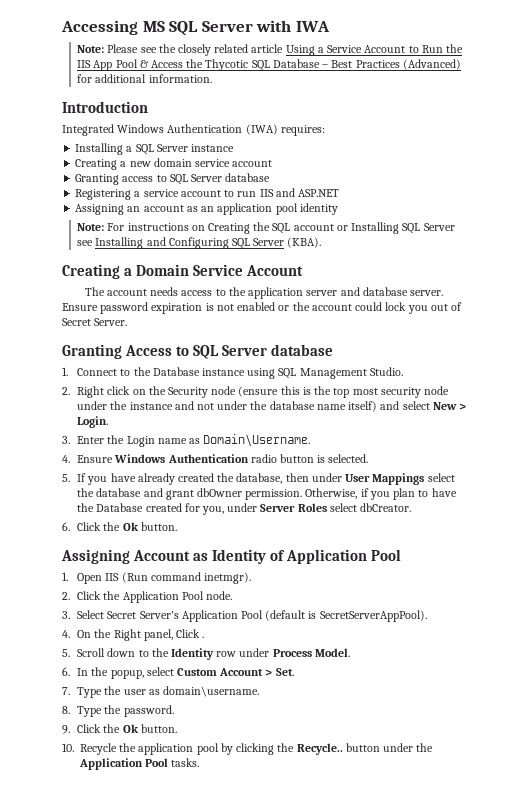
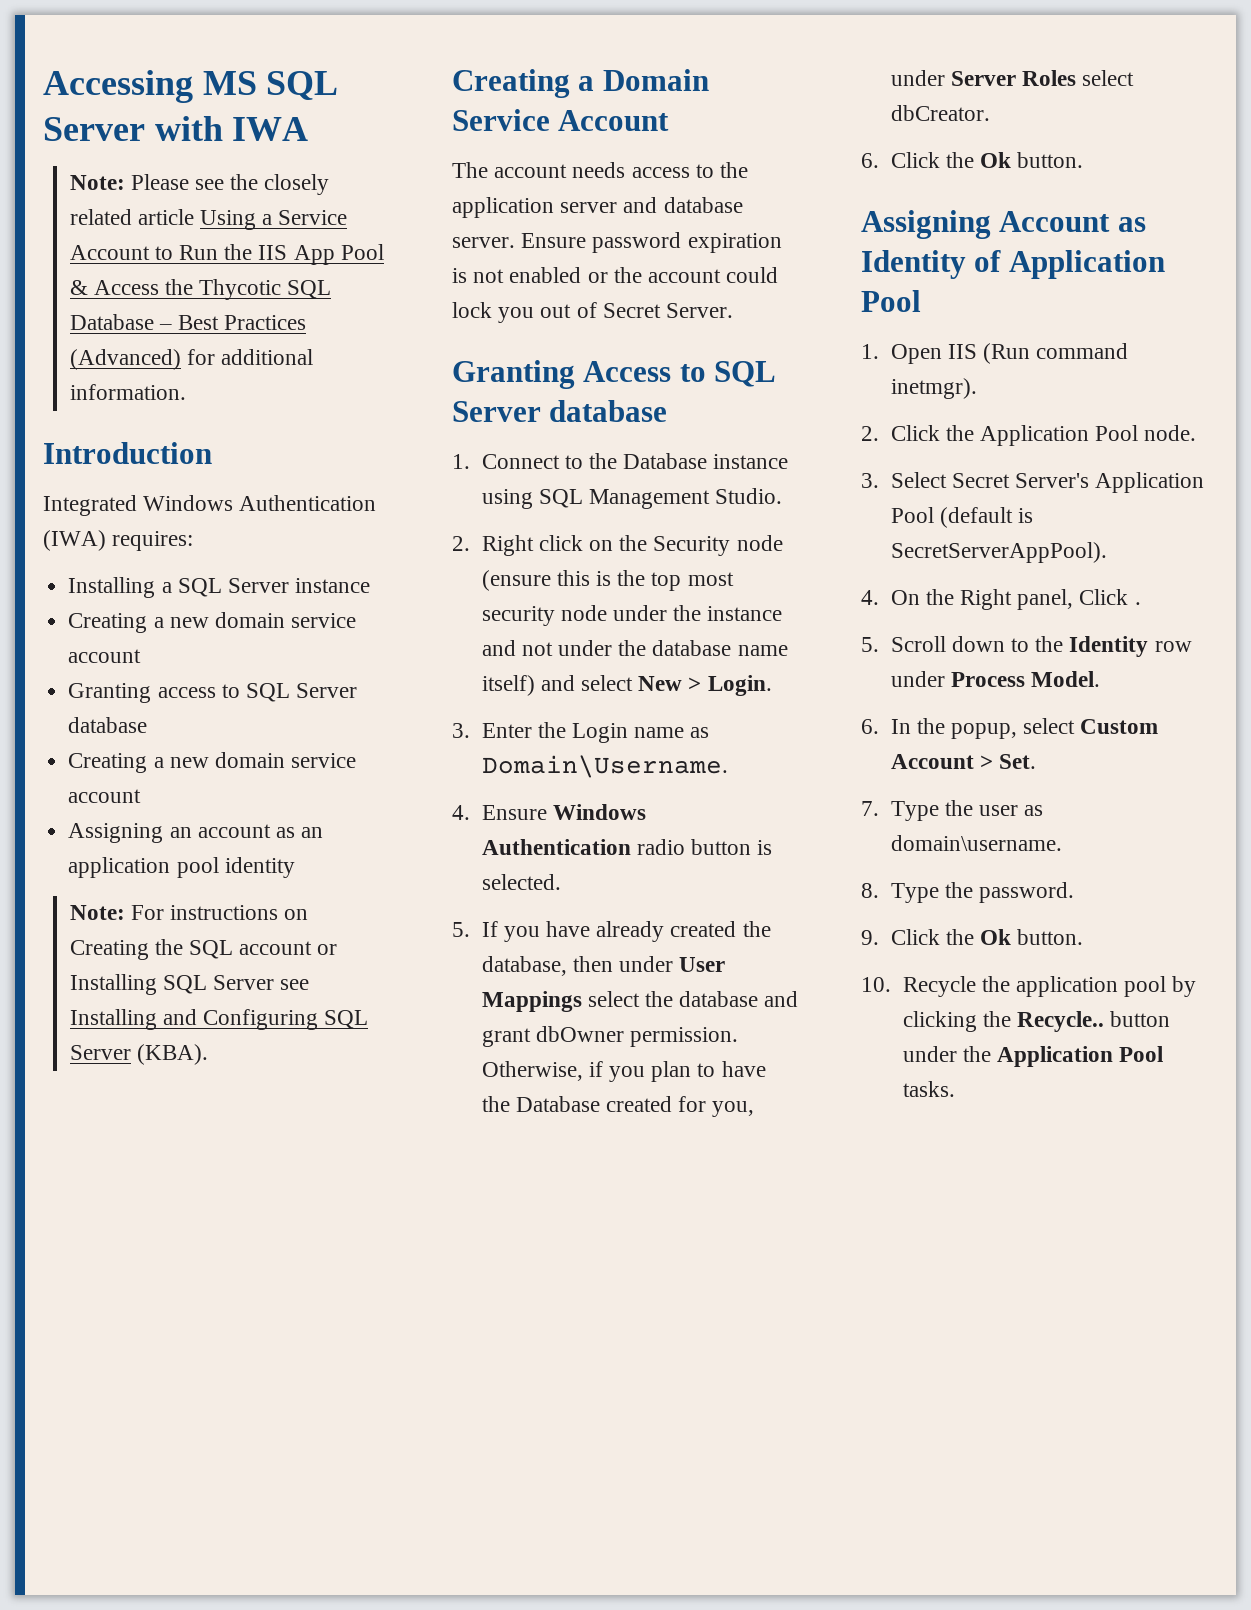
[75,188,340,200] Registering a service account to run IIS and ASP.NET -> [68,752,357,773] [68,789,142,803] Creating a new domain service account

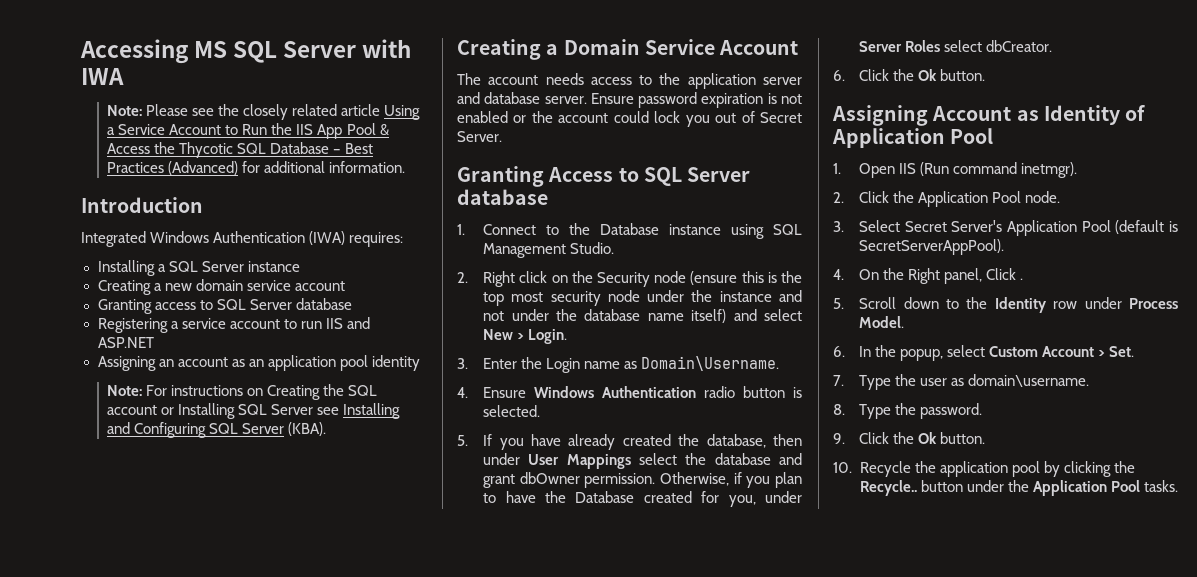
[68,752,357,773] [68,789,142,803] Creating a new domain service account -> [97,317,370,333] [97,337,155,348] Registering a service account to run IIS and ASP.NET

